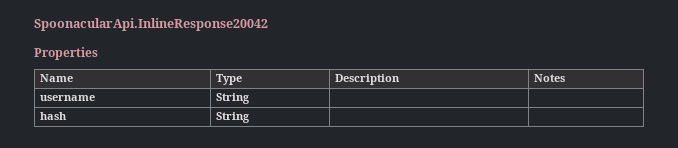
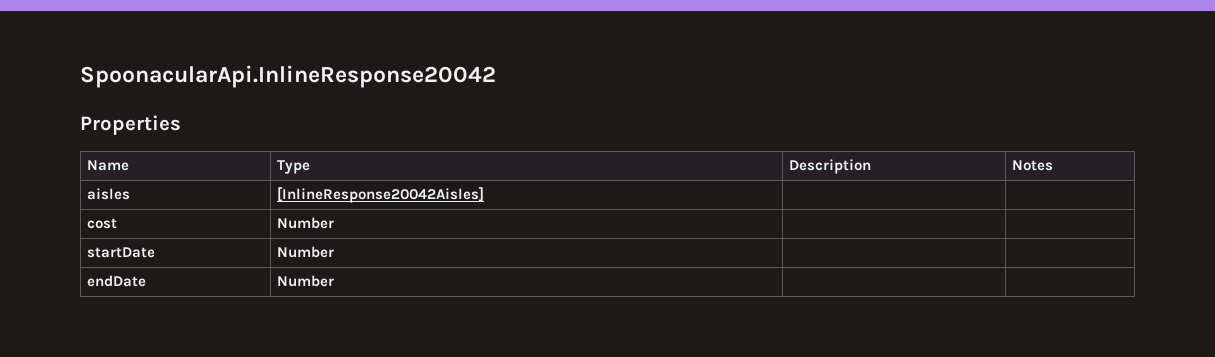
[40,95,96,101] [216,93,251,104] [40,112,68,120] [216,112,251,123] username | String | | // hash | String -> [86,188,130,200] [276,187,484,203] [86,218,117,229] [276,217,334,229] [86,247,155,258] [276,246,334,258] [86,275,146,287] [276,275,334,287] aisles | [InlineResponse20042Aisles] | | // cost | Number | | // startDate | Number | | // endDate | Number

